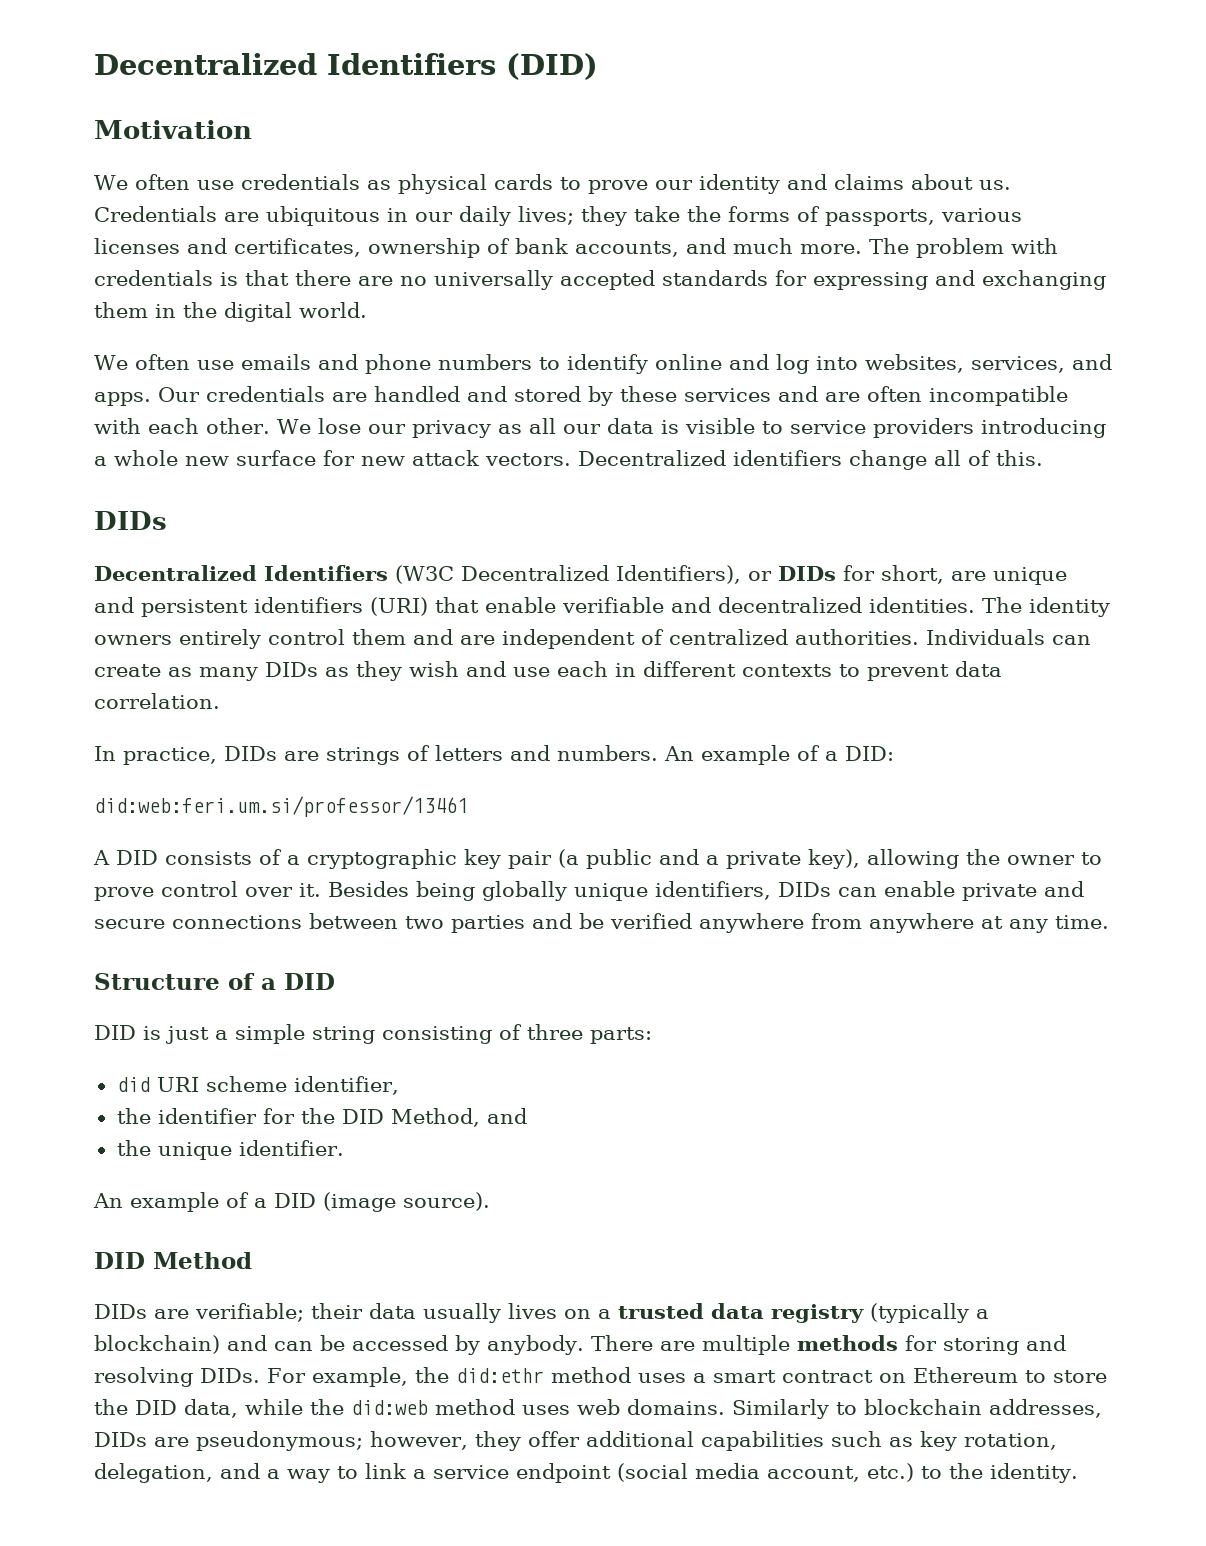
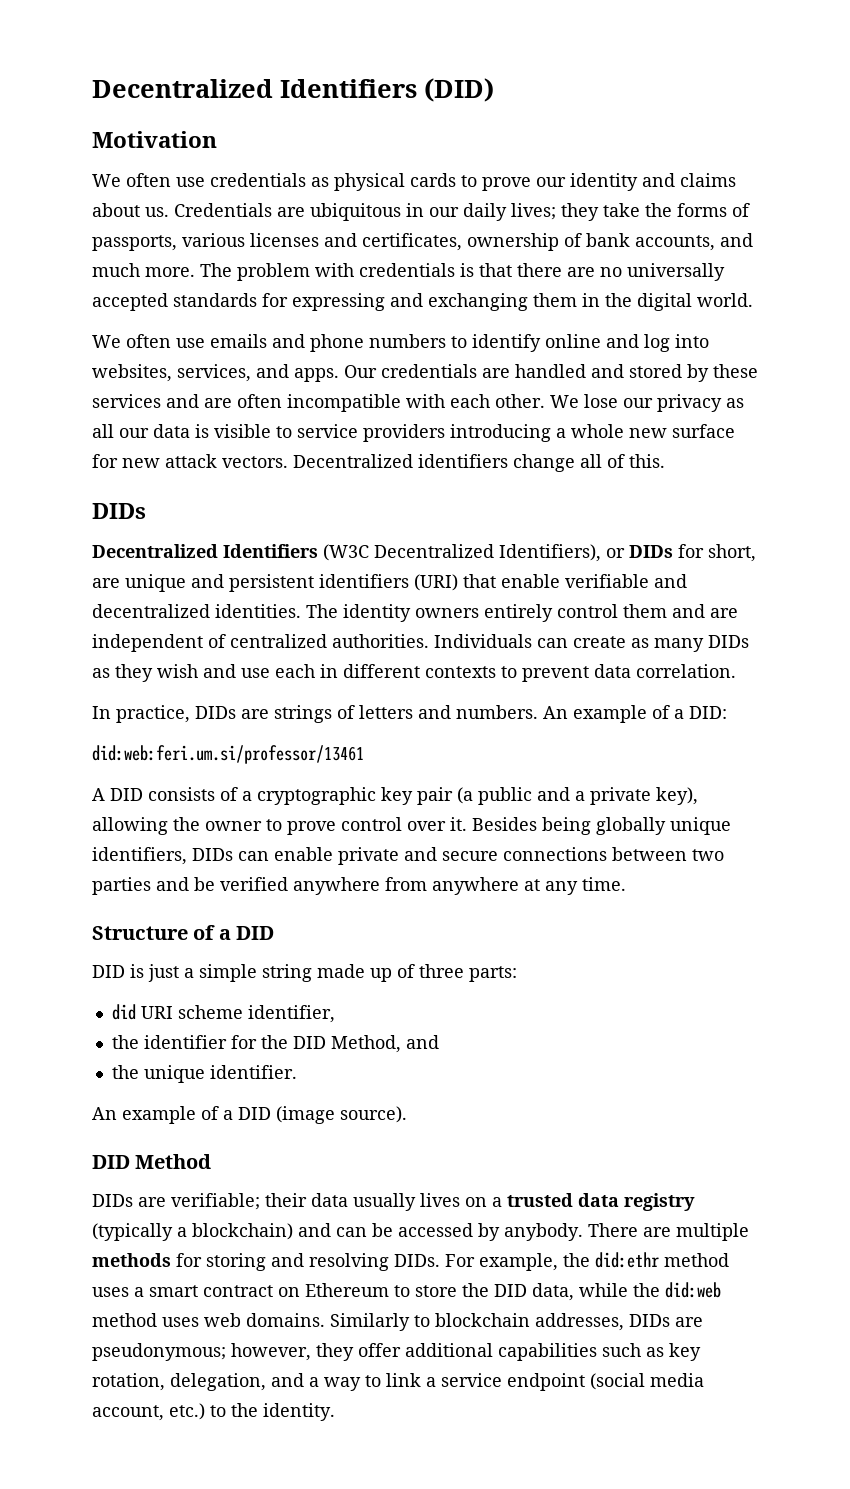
[382,1026,492,1044] consisting -> [317,964,392,982] made up

